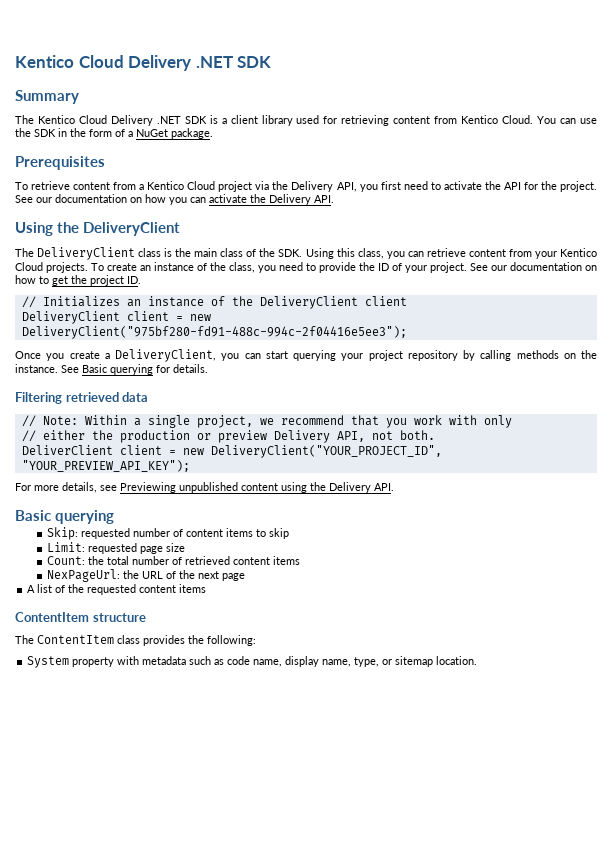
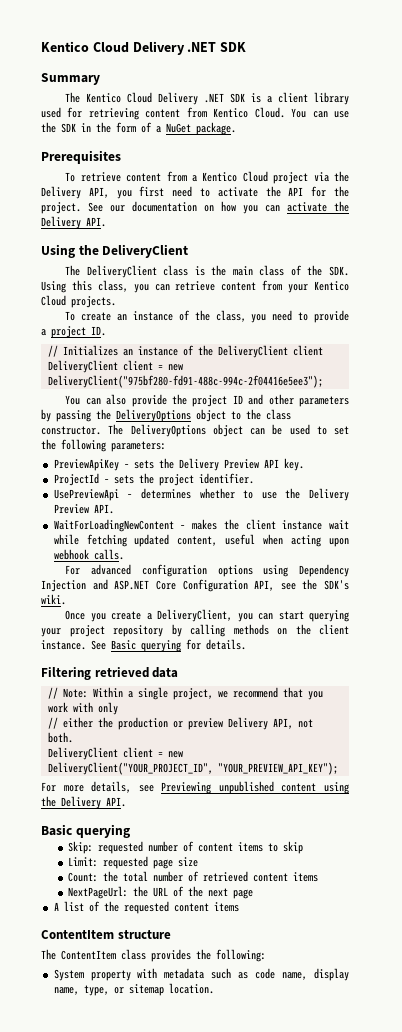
(88, 267) none -> (116, 302) //
[359,262,597,273] [15,275,87,286] the ID of your project. See our documentation on how to get the -> [41,329,46,336] a
(407, 332) none -> [65,394,350,407] [41,409,291,422] [41,424,349,437] [41,439,166,452] [53,458,304,471] [53,473,254,486] [53,488,349,501] [53,504,114,514] [53,519,349,532] [53,534,350,547] [53,549,124,560] [65,564,349,577] [41,579,349,592] [41,594,66,605] // You can also provide the project ID and other parameters by passing the DeliveryOptions object to the class constructor. The DeliveryOptions object can be used to set the following parameters: // PreviewApiKey – sets the Delivery Preview API key. // ProjectId – sets the project identifier. // UsePreviewApi – determines whether to use the Delivery Preview API. // WaitForLoadingNewContent – makes the client instance wait while fetching updated content, useful when acting upon webhook calls. // For advanced configuration options using Dependency Injection and ASP.NET Core Configuration API, see the SDK's wiki.
(597, 354) none -> [319,624,349,635] client
[21,445,113,455] DeliverClient -> [47,747,118,760] DeliveryClient
[46,569,120,582] NexPageUrl: -> [67,886,128,899] NextPageUrl:

